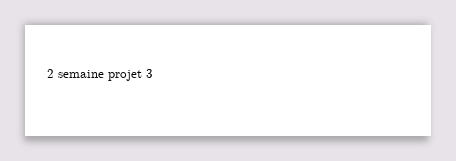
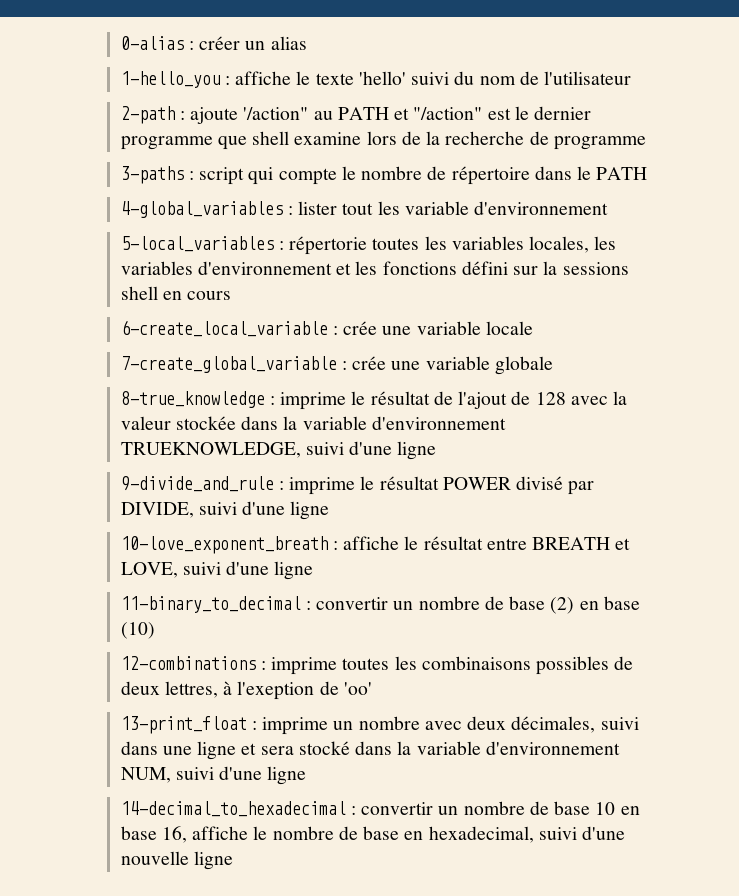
[47,69,153,81] 2 semaine projet 3 -> [120,36,307,50] [120,71,632,88] [120,106,592,124] [120,131,646,150] [120,166,648,185] [120,201,609,218] [120,236,617,255] [120,261,629,275] [120,286,232,300] [120,320,533,337] [120,356,553,375] [120,391,628,410] [120,416,506,430] [120,441,437,460] [120,476,595,495] [120,501,330,520] [120,536,631,554] [120,561,314,580] [120,596,640,614] [120,622,155,639] [120,656,634,675] [120,681,372,700] [120,716,639,735] [120,741,620,760] [120,766,307,785] [120,801,640,817] [120,826,626,843] [120,851,233,870] 0-alias : créer un alias // 1-hello_you : affiche le texte 'hello' suivi du nom de l'utilisateur // 2-path : ajoute '/action" au PATH et "/action" est le dernier programme que shell examine lors de la recherche de programme // 3-paths : script qui compte le nombre de répertoire dans le PATH // 4-global_variables : lister tout les variable d'environnement // 5-local_variables : répertorie toutes les variables locales, les variables d'environnement et les fonctions défini sur la sessions shell en cours // 6-create_local_variable : crée une variable locale // 7-create_global_variable : crée une variable globale // 8-true_knowledge : imprime le résultat de l'ajout de 128 avec la valeur stockée dans la variable d'environnement TRUEKNOWLEDGE, suivi d'une ligne // 9-divide_and_rule : imprime le résultat POWER divisé par DIVIDE, suivi d'une ligne // 10-love_exponent_breath : affiche le résultat entre BREATH et LOVE, suivi d'une ligne // 11-binary_to_decimal : convertir un nombre de base (2) en base (10) // 12-combinations : imprime toutes les combinaisons possibles de deux lettres, à l'exeption de 'oo' // 13-print_float : imprime un nombre avec deux décimales, suivi dans une ligne et sera stocké dans la variable d'environnement NUM, suivi d'une ligne // 14-decimal_to_hexadecimal : convertir un nombre de base 10 en base 16, affiche le nombre de base en hexadecimal, suivi d'une nouvelle ligne

